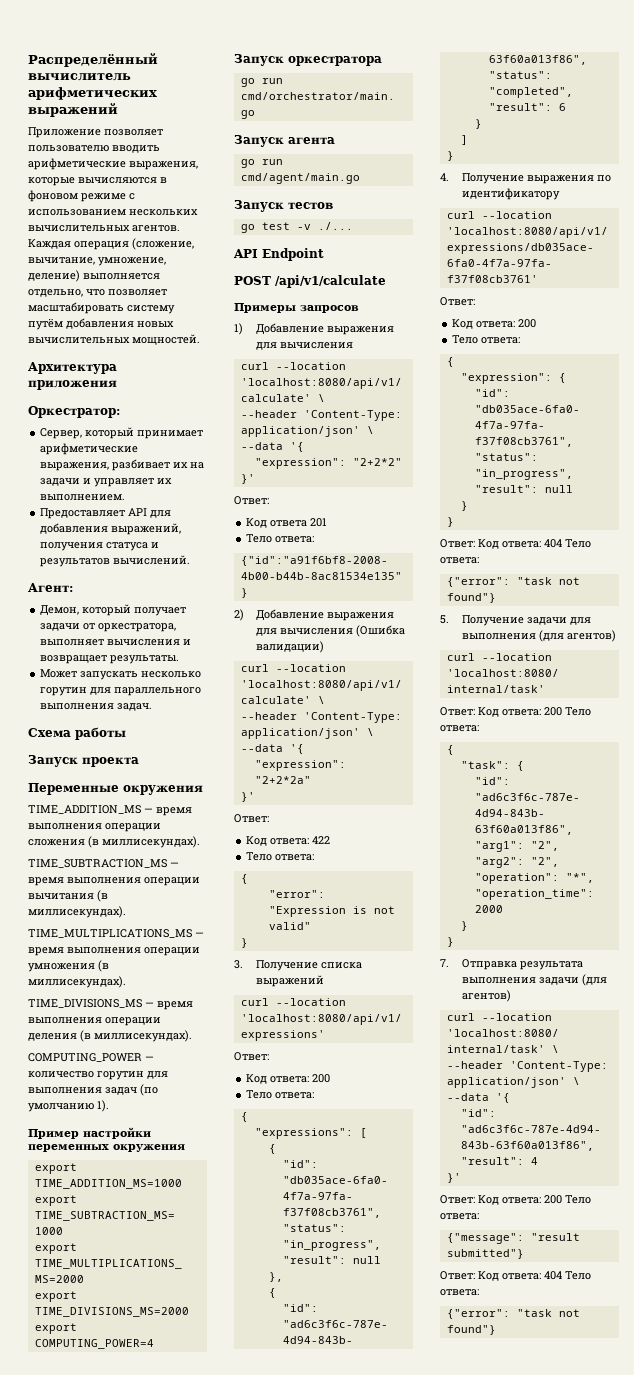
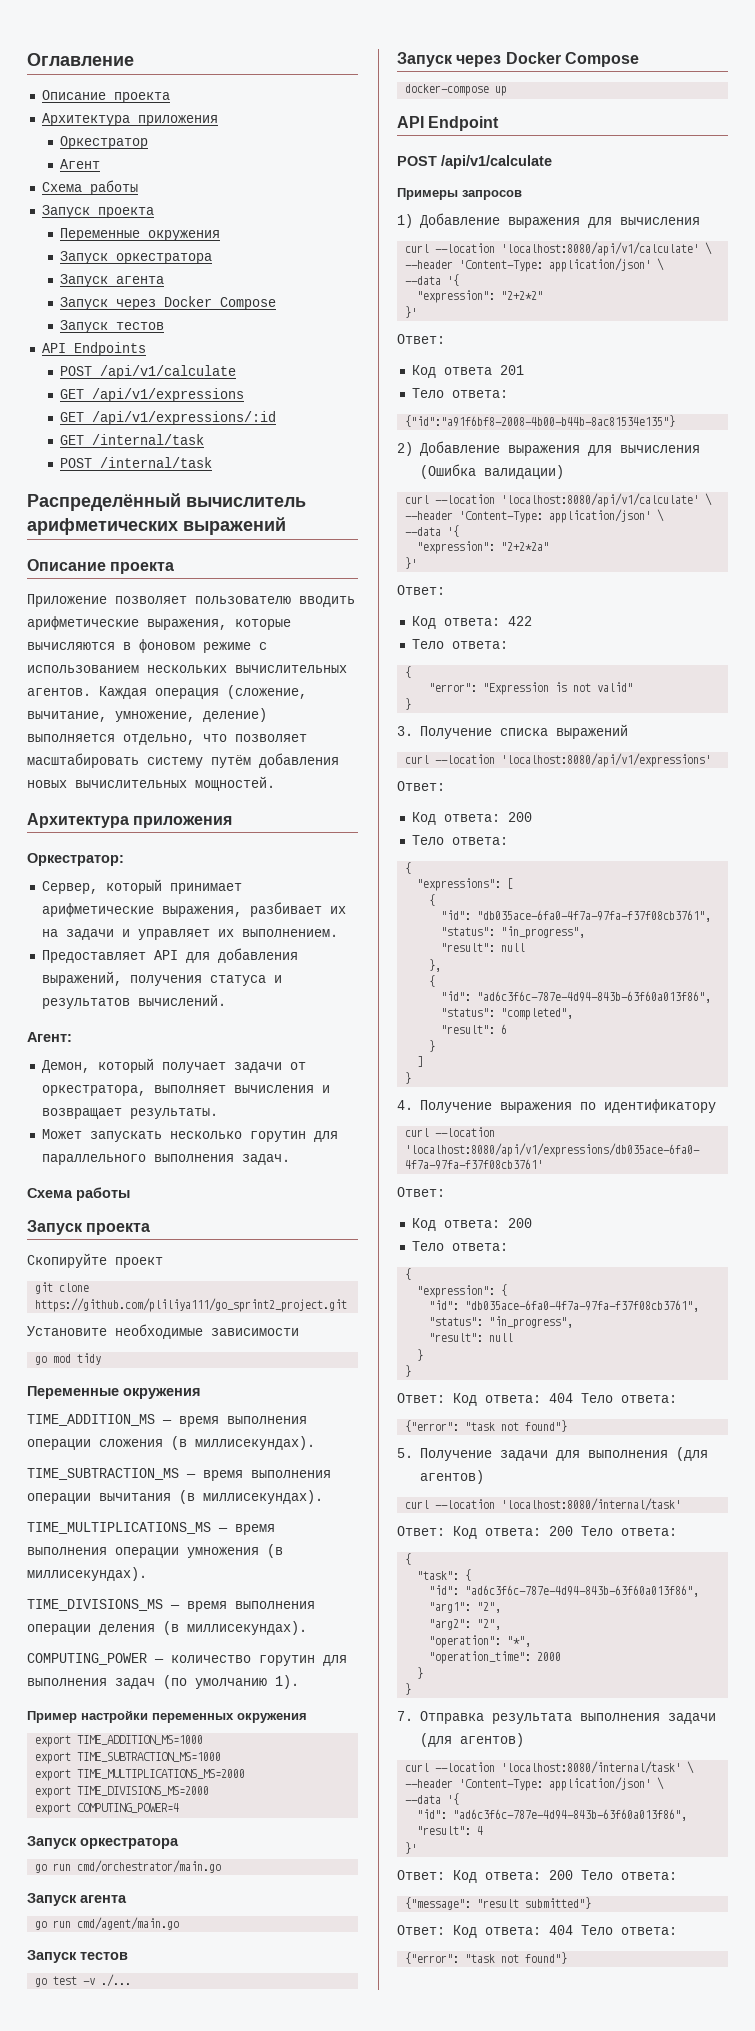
(28, 60) none -> [27,53,134,66] [41,90,170,103] [41,113,218,126] [59,136,148,149] [59,159,100,169] [41,180,138,195] [41,205,154,218] [59,228,220,241] [59,251,212,264] [59,274,164,287] [59,296,276,310] [59,320,164,333] [41,342,146,356] [59,365,236,379] [59,388,244,402] [59,411,276,425] [59,434,204,445] [59,457,212,468] Оглавление // Описание проекта // Архитектура приложения // Оркестратор // Агент // Схема работы // Запуск проекта // Переменные окружения // Запуск оркестратора // Запуск агента // Запуск через Docker Compose // Запуск тестов // API Endpoints // POST /api/v1/calculate // GET /api/v1/expressions // GET /api/v1/expressions/:id // GET /internal/task // POST /internal/task //
(118, 110) none -> [27,559,175,574] // Описание проекта
(139, 762) none -> [27,1253,163,1268] [35,1282,90,1294] [35,1298,348,1312] [27,1324,299,1339] [35,1353,102,1365] // Скопируйте проект // git clone https://github.com/pliliya111/go_sprint2_project.git // Установите необходимые зависимости // go mod tidy
(353, 226) none -> [397,52,639,67] [405,84,508,96] // Запуск через Docker Compose // docker-compose up

